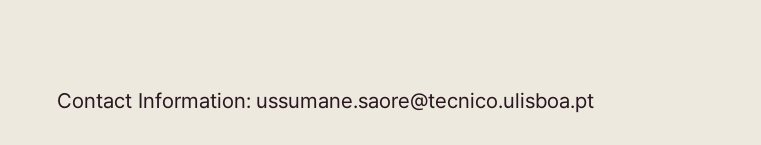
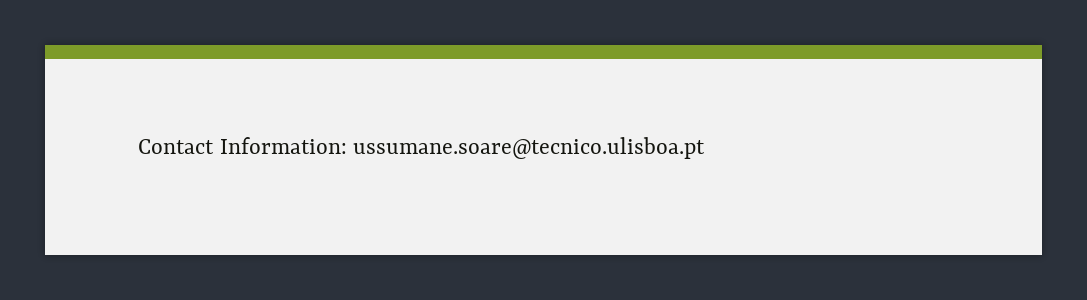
[256,92,595,113] ussumane.saore@tecnico.ulisboa.pt -> [353,137,706,159] ussumane.soare@tecnico.ulisboa.pt

